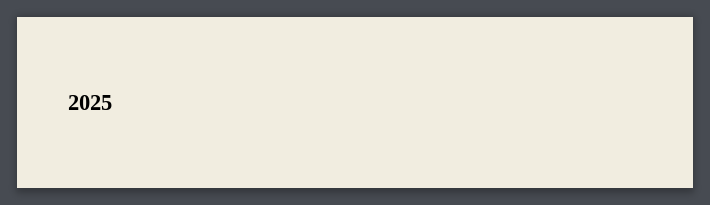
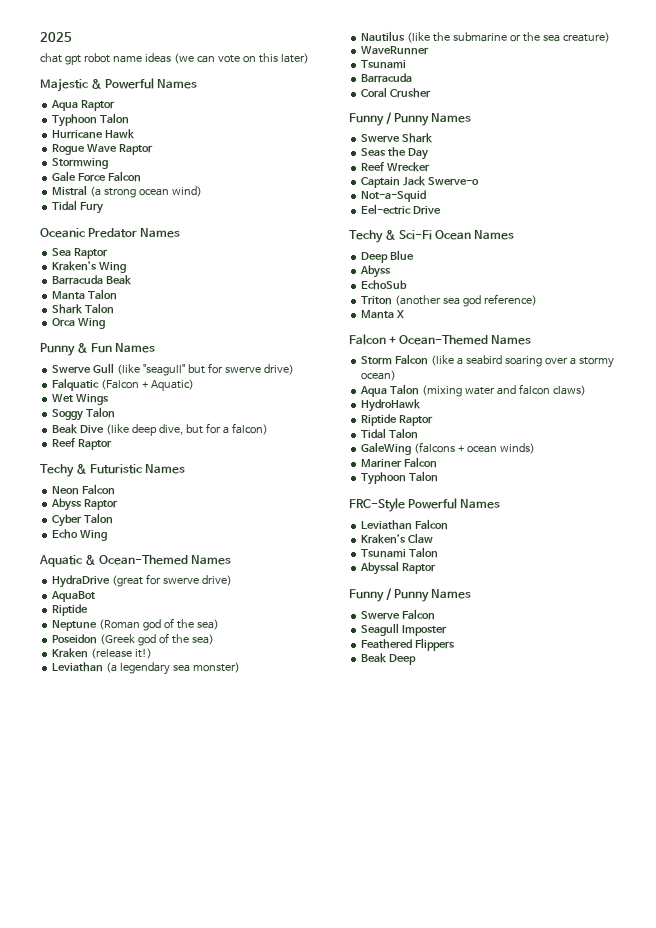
(112, 102) none -> [40,53,309,65] [40,78,198,92] [51,100,116,111] [52,113,130,127] [52,129,136,139] [52,144,154,155] [52,158,109,169] [52,171,142,182] [52,185,202,198] [52,200,104,214] [40,228,181,238] [52,248,109,259] [52,261,127,273] [52,275,133,285] [52,289,118,300] [52,303,115,314] [52,318,106,329] [40,343,156,356] [52,363,294,376] [52,378,195,391] [52,394,110,405] [52,407,116,421] [52,423,268,436] [52,438,113,450] [40,464,186,477] [52,484,116,495] [51,498,119,511] [52,513,114,527] [52,529,108,541] [39,555,232,567] [52,574,232,588] [51,591,96,602] [52,604,89,616] [52,618,219,631] [52,633,214,646] [52,648,153,659] [52,662,240,675] [361,31,610,43] [361,46,430,55] [361,60,407,69] [361,73,413,83] [361,87,432,98] [349,112,472,126] [361,133,434,143] [361,147,429,160] [361,162,431,172] [361,176,480,188] [361,190,427,202] [361,204,442,215] [349,230,515,243] [361,250,415,263] [360,265,392,278] [361,280,408,290] [361,294,537,307] [361,310,405,319] [349,334,532,345] [361,354,614,368] [361,370,397,381] [360,384,586,397] [361,399,422,412] [361,414,434,426] [361,428,419,439] [361,442,535,455] [361,457,438,468] [361,471,439,485] [349,498,501,512] [361,519,449,530] [361,533,434,544] [361,547,439,558] [360,561,437,575] [349,588,472,602] [361,609,436,620] [361,623,448,636] [361,638,456,651] [361,653,417,665] // chat gpt robot name ideas (we can vote on this later) // Majestic & Powerful Names // Aqua Raptor // Typhoon Talon // Hurricane Hawk // Rogue Wave Raptor // Stormwing // Gale Force Falcon // Mistral (a strong ocean wind) // Tidal Fury // Oceanic Predator Names // Sea Raptor // Kraken’s Wing // Barracuda Beak // Manta Talon // Shark Talon // Orca Wing // Punny & Fun Names // Swerve Gull (like "seagull" but for swerve drive) // Falquatic (Falcon + Aquatic) // Wet Wings // Soggy Talon // Beak Dive (like deep dive, but for a falcon) // Reef Raptor // Techy & Futuristic Names // Neon Falcon // Abyss Raptor // Cyber Talon // Echo Wing // Aquatic & Ocean-Themed Names // HydraDrive (great for swerve drive) // AquaBot // Riptide // Neptune (Roman god of the sea) // Poseidon (Greek god of the sea) // Kraken (release it!) // Leviathan (a legendary sea monster) // Nautilus (like the submarine or the sea creature) // WaveRunner // Tsunami // Barracuda // Coral Crusher // Funny / Punny Names // Swerve Shark // Seas the Day // Reef Wrecker // Captain Jack Swerve-o // Not-a-Squid // Eel-ectric Drive // Techy & Sci-Fi Ocean Names // Deep Blue // Abyss // EchoSub // Triton (another sea god reference) // Manta X // Falcon + Ocean-Themed Names // Storm Falcon (like a seabird soaring over a stormy ocean) // Aqua Talon (mixing water and falcon claws) // HydroHawk // Riptide Raptor // Tidal Talon // GaleWing (falcons + ocean winds) // Mariner Falcon // Typhoon Talon // FRC-Style Powerful Names // Leviathan Falcon // Kraken’s Claw // Tsunami Talon // Abyssal Raptor // Funny / Punny Names // Swerve Falcon // Seagull Imposter // Feathered Flippers // Beak Deep

